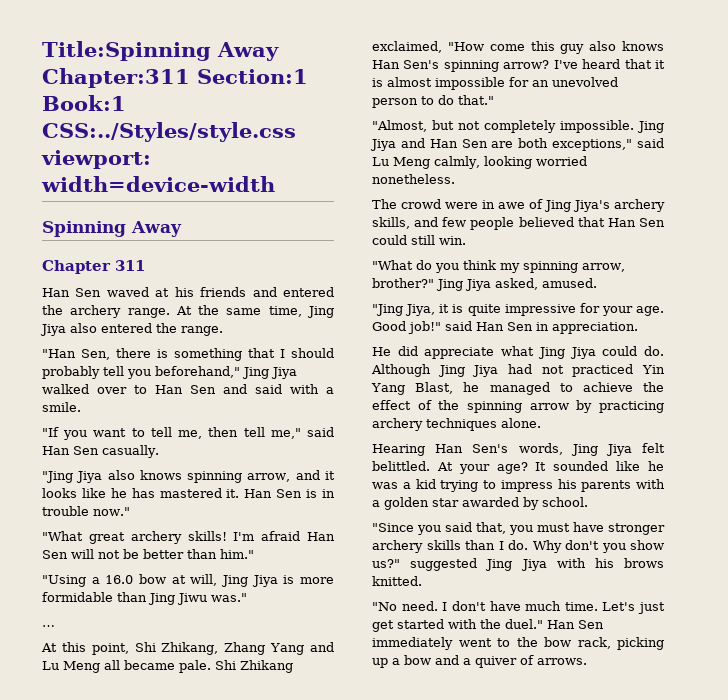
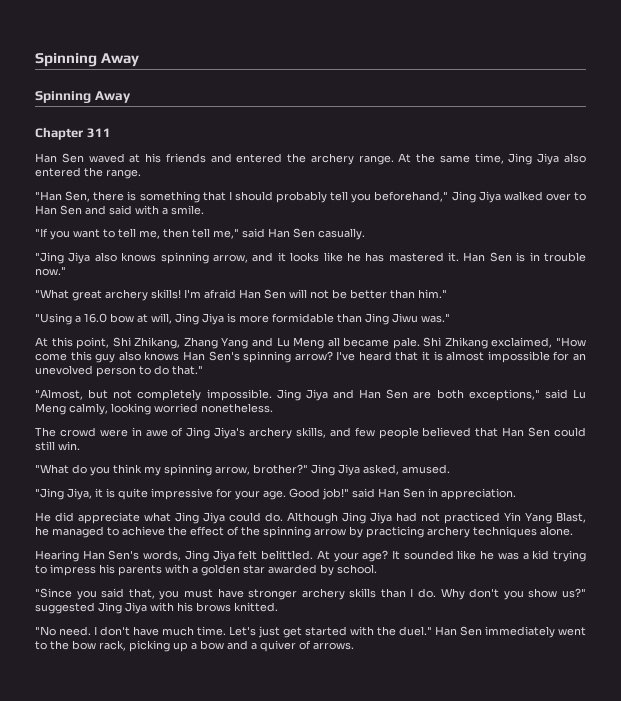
[42,41,279,61] [42,68,308,88] [42,95,126,111] [42,122,296,142] [41,150,151,169] [41,176,275,192] Title:Spinning Away Chapter:311 Section:1 Book:1 CSS:../Styles/style.css viewport: width=device-width -> [35,53,140,67] Spinning Away
[42,625,55,627] // … -> (450, 318) none

